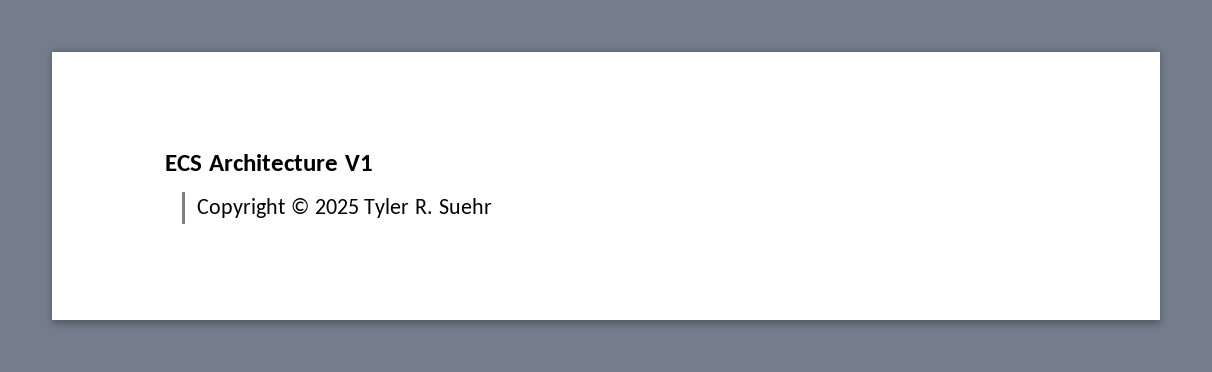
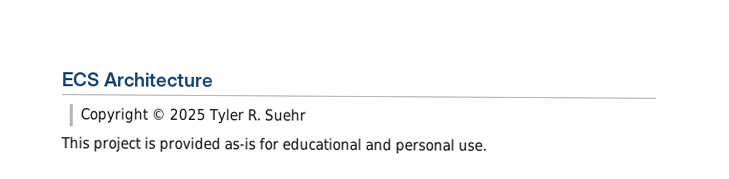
[344,155,373,171] V1 -> (215, 80) none
(493, 206) none -> [60,136,488,155] // This project is provided as-is for educational and personal use.

